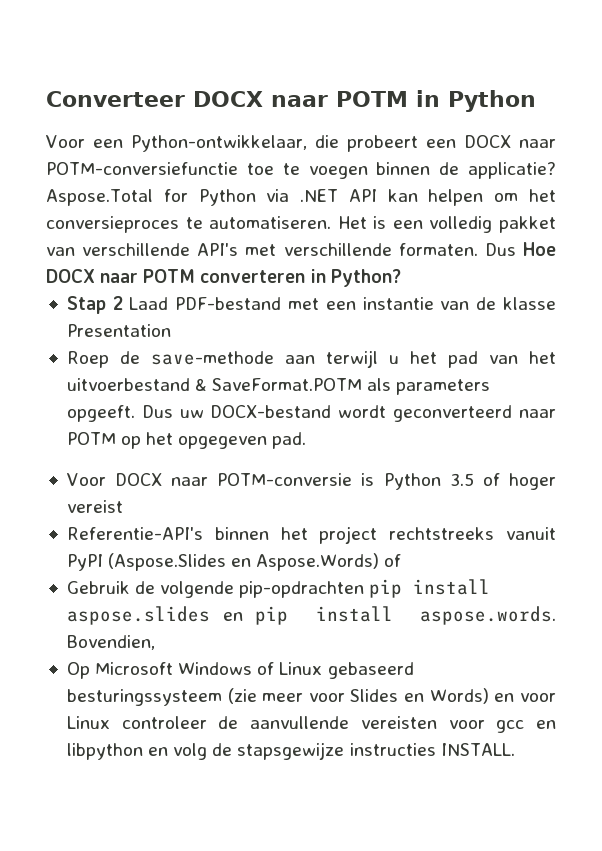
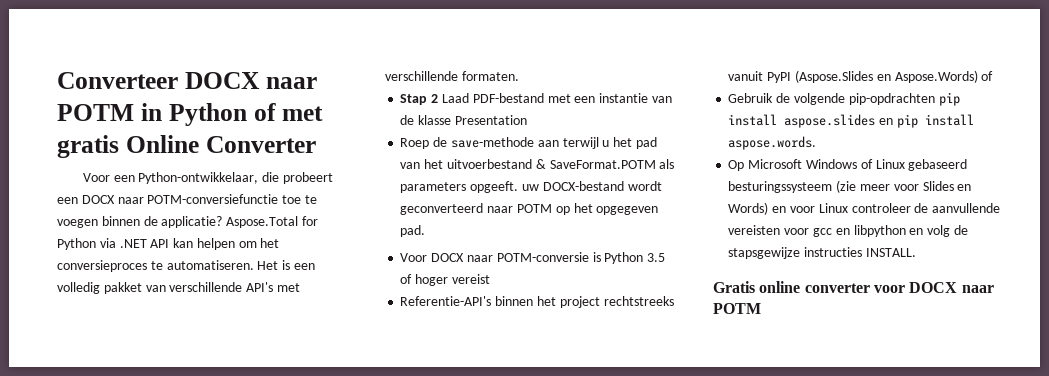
(536, 101) none -> [253,103,323,121] [57,135,316,158] of met gratis Online Converter
[484,242,556,256] [46,269,401,287] Dus Hoe DOCX naar POTM converteren in Python? -> (519, 76) none
[141,405,173,418] Dus -> (519, 187) none
[66,635,155,650] Bovendien, -> (817, 143) none
(515, 749) none -> [713,281,994,293] [713,303,761,314] // Gratis online converter voor DOCX naar POTM

